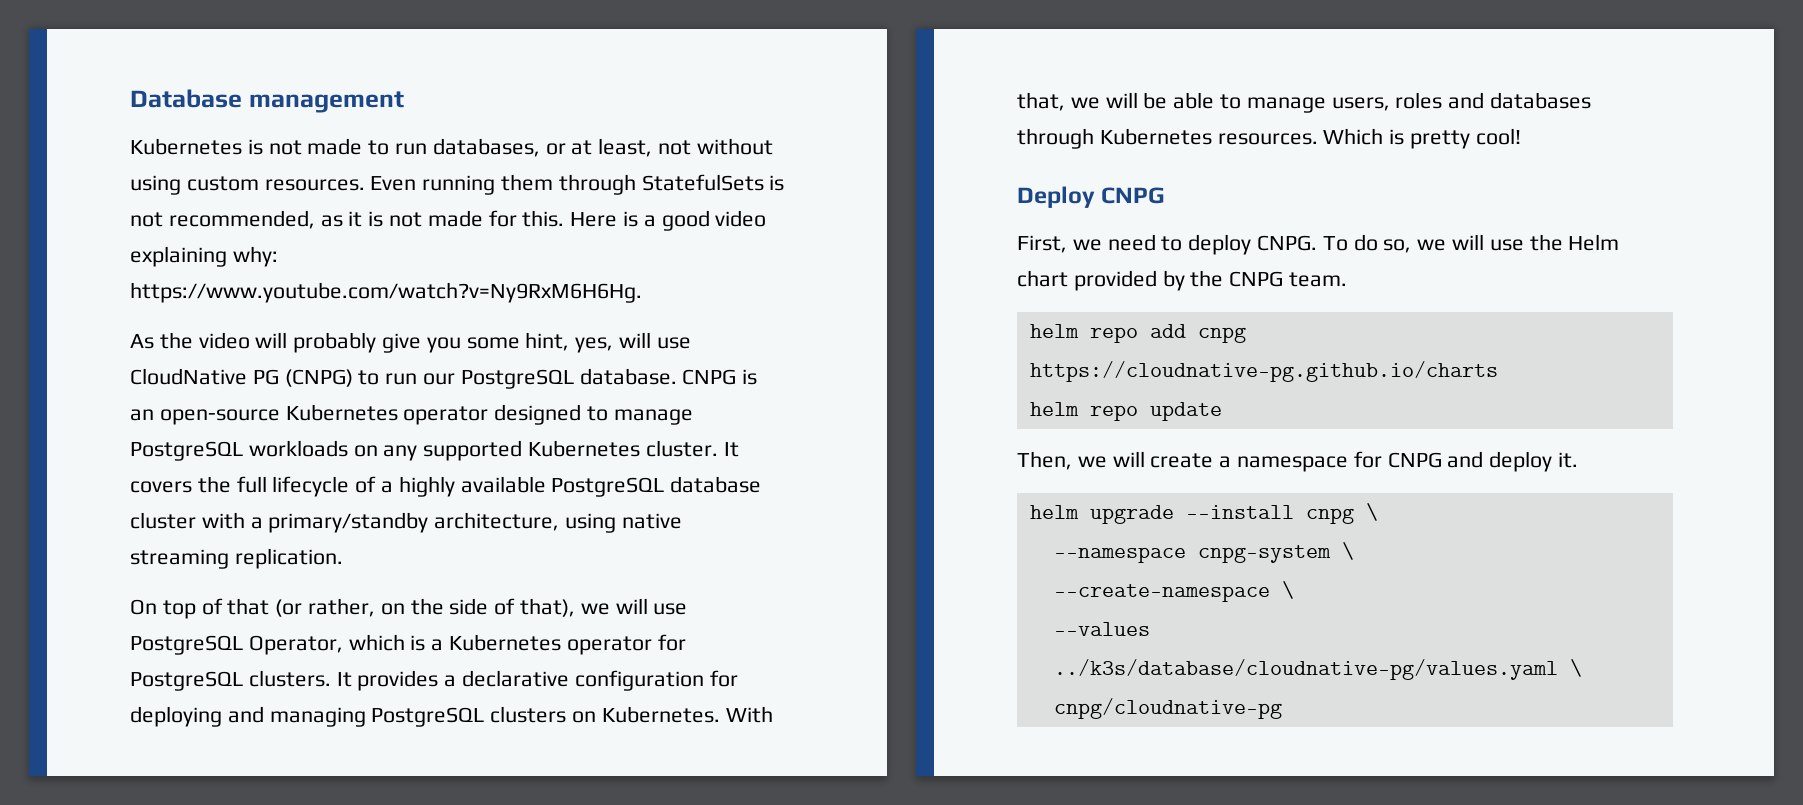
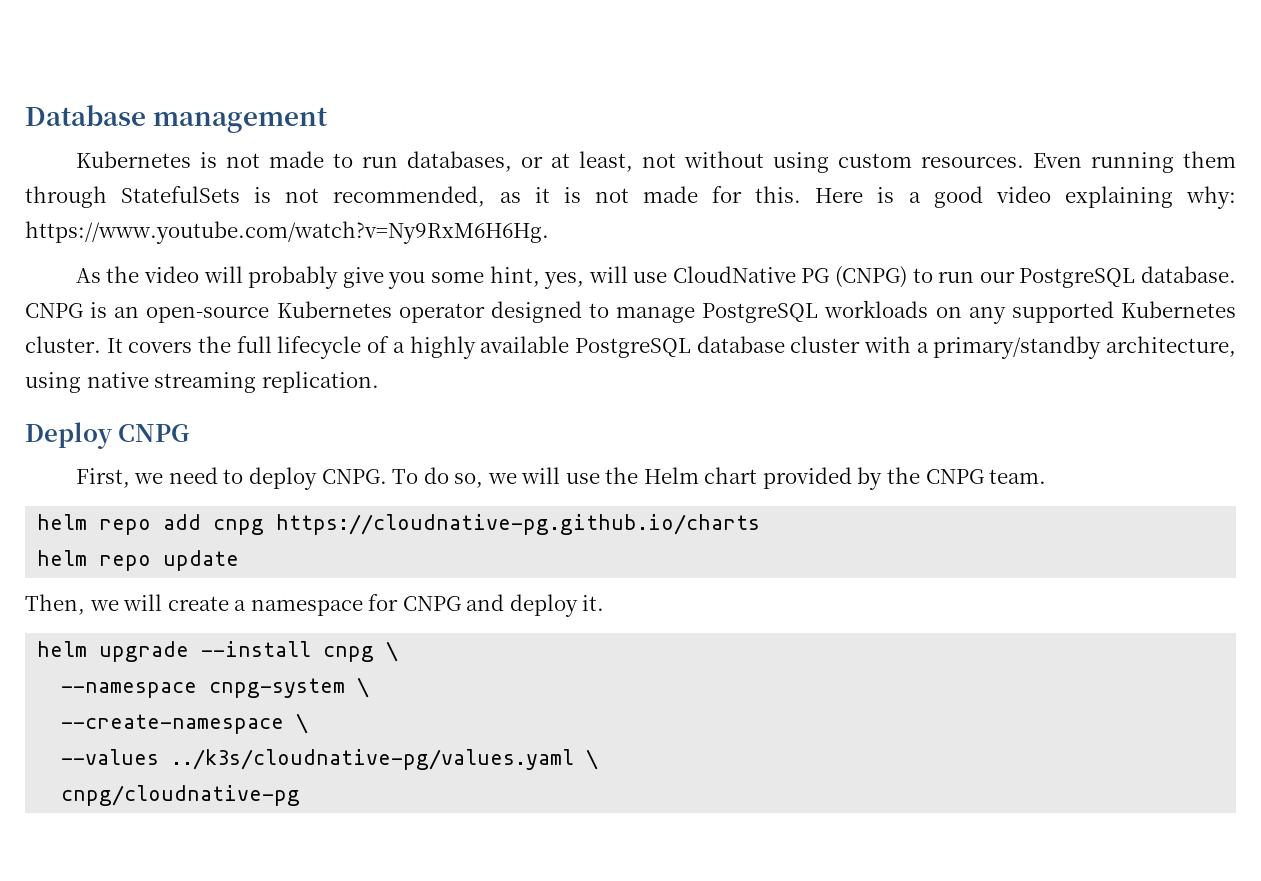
[130,598,688,619] [130,634,686,655] [130,670,738,691] [130,706,773,727] [1017,92,1592,113] [1017,128,1521,149] // On top of that (or rather, on the side of that), we will use PostgreSQL Operator, which is a Kubernetes operator for PostgreSQL clusters. It provides a declarative configuration for deploying and managing PostgreSQL clusters on Kubernetes. With that, we will be able to manage users, roles and databases through Kubernetes resources. Which is pretty cool! -> (379, 382) none
[1053,659,1558,680] ../k3s/database/cloudnative-pg/values.yaml -> [171,749,575,770] ../k3s/cloudnative-pg/values.yaml

